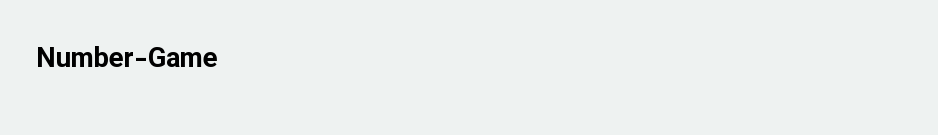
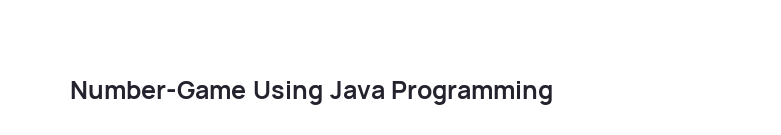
(218, 56) none -> [252,81,554,105] Using Java Programming

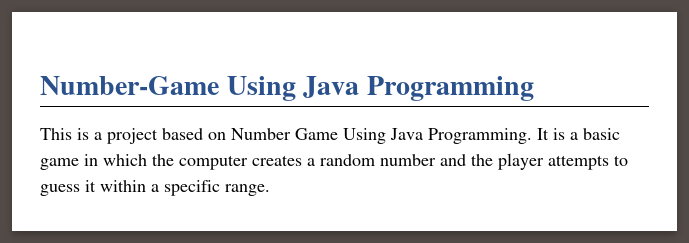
(554, 93) none -> [40,128,620,144] [40,153,628,170] [40,180,270,196] // This is a project based on Number Game Using Java Programming. It is a basic game in which the computer creates a random number and the player attempts to guess it within a specific range.

